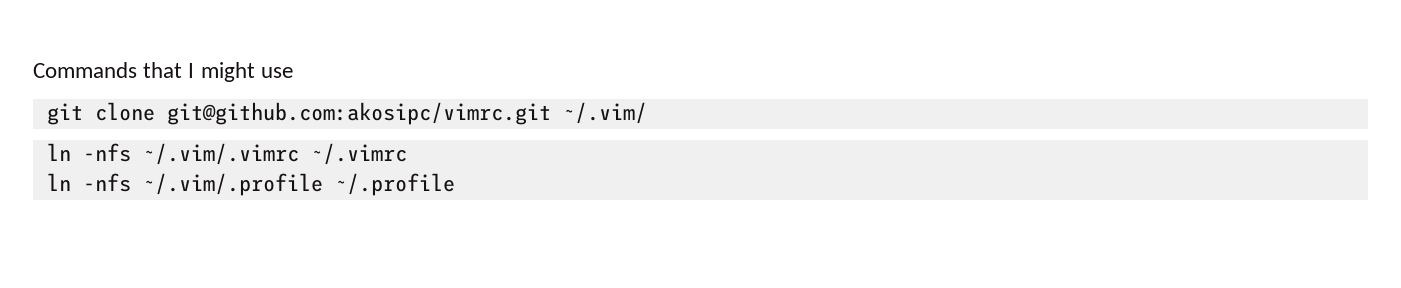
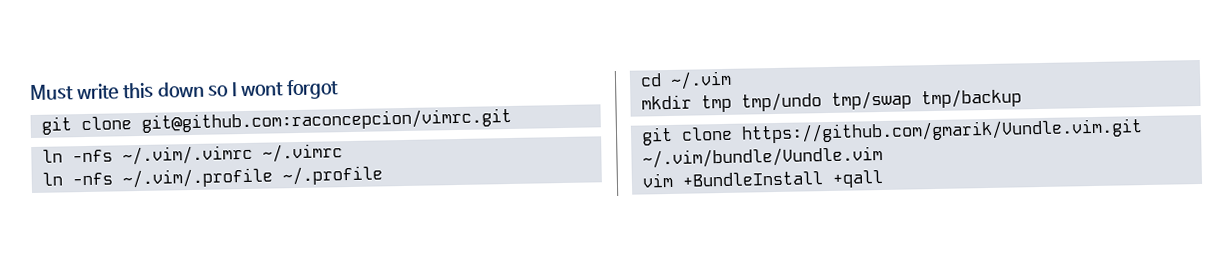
[33,62,293,82] [46,102,647,125] Commands that I might use // git clone git@github.com:akosipc/vimrc.git ~/.vim/ -> [29,79,340,101] [40,107,512,135] Must write this down so I wont forgot // git clone git@github.com:raconcepcion/vimrc.git
(455, 184) none -> [639,70,732,90] [640,88,1022,113] [640,118,1143,146] [641,145,883,169] [641,169,884,188] // cd ~/.vim // mkdir tmp tmp/undo tmp/swap tmp/backup // git clone https://github.com/gmarik/Vundle.vim.git ~/.vim/bundle/Vundle.vim // vim +BundleInstall +qall

